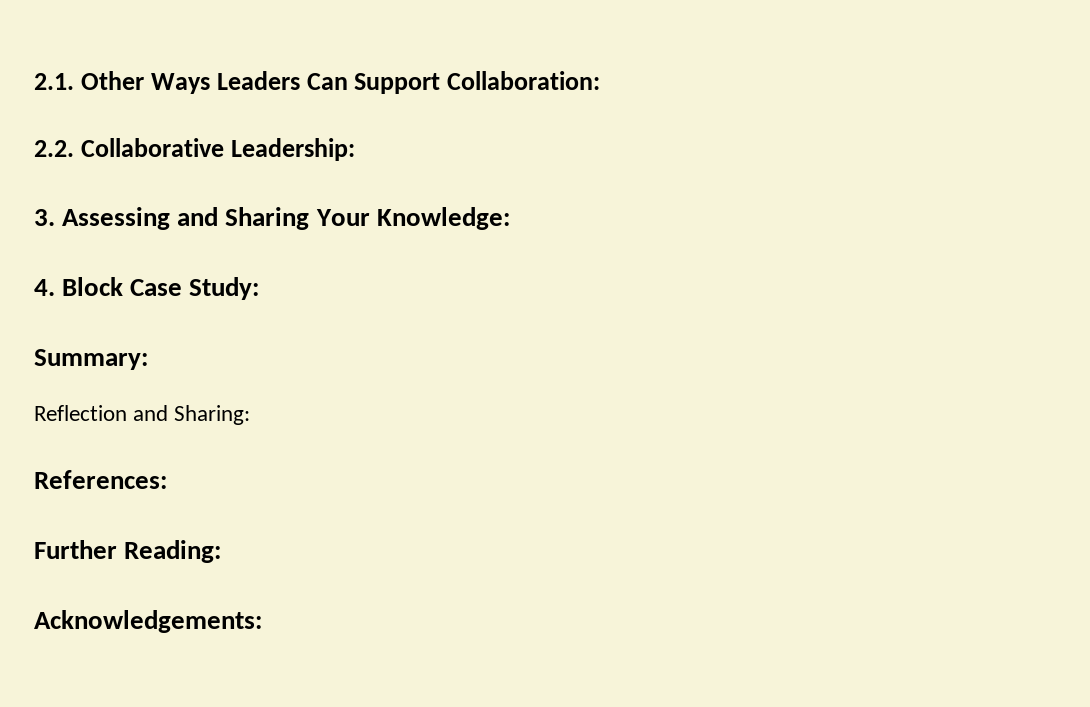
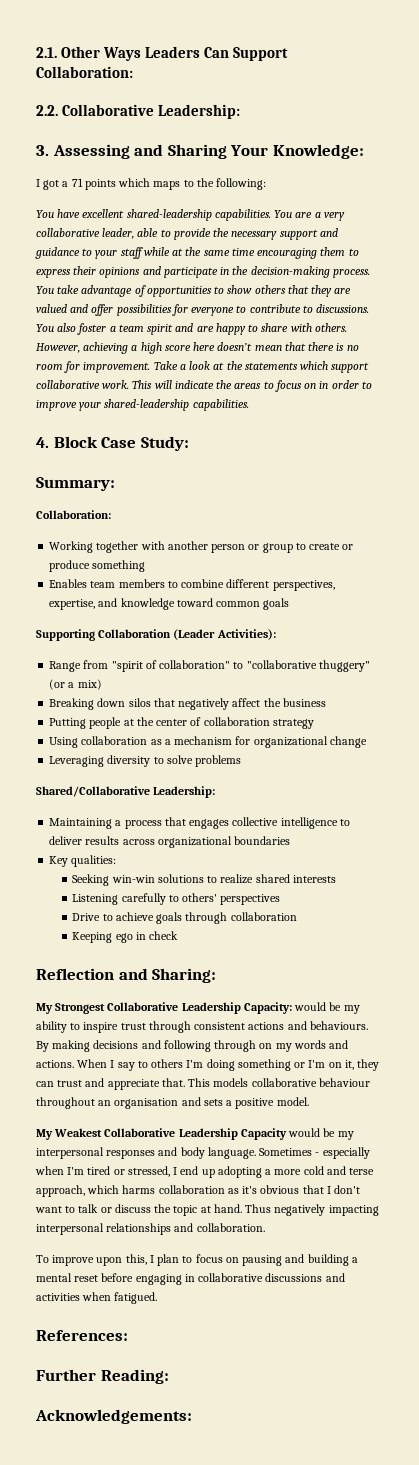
(510, 218) none -> [36,178,267,190] [36,209,345,221] [36,228,338,240] [35,247,359,259] [36,266,370,278] [36,285,352,297] [36,304,370,316] [36,323,347,335] [36,342,359,354] [36,361,370,373] [36,380,372,392] [36,399,249,411] // I got a 71 points which maps to the following: // You have excellent shared-leadership capabilities. You are a very collaborative leader, able to provide the necessary support and guidance to your staff while at the same time encouraging them to express their opinions and participate in the decision-making process. You take advantage of opportunities to show others that they are valued and offer possibilities for everyone to contribute to discussions. You also foster a team spirit and are happy to share with others. However, achieving a high score here doesn’t mean that there is no room for improvement. Take a look at the statements which support collaborative work. This will indicate the areas to focus on in order to improve your shared-leadership capabilities.
[34,405,251,425] Reflection and Sharing: -> [36,510,111,519] [49,541,354,553] [49,560,146,572] [49,579,335,591] [49,598,290,610] [36,629,276,641] [49,660,370,672] [49,679,102,690] [49,698,326,710] [49,717,314,729] [49,736,367,748] [49,755,242,767] [36,786,216,798] [49,817,350,829] [49,836,291,848] [49,855,117,867] [72,874,336,886] [72,893,281,905] [72,912,297,924] [72,931,179,943] [36,968,217,983] [36,1002,360,1014] [36,1021,368,1033] [36,1040,349,1052] [36,1059,380,1071] [36,1078,370,1090] [36,1097,309,1109] [36,1128,354,1140] [36,1147,370,1159] [35,1166,375,1178] [36,1185,361,1197] [35,1204,379,1216] [36,1223,265,1235] [36,1254,358,1266] [36,1273,345,1285] [36,1292,158,1304] Collaboration: // Working together with another person or group to create or produce something // Enables team members to combine different perspectives, expertise, and knowledge toward common goals // Supporting Collaboration (Leader Activities): // Range from "spirit of collaboration" to "collaborative thuggery" (or a mix) // Breaking down silos that negatively affect the business // Putting people at the center of collaboration strategy // Using collaboration as a mechanism for organizational change // Leveraging diversity to solve problems // Shared/Collaborative Leadership: // Maintaining a process that engages collective intelligence to deliver results across organizational boundaries // Key qualities: // Seeking win-win solutions to realize shared interests // Listening carefully to others' perspectives // Drive to achieve goals through collaboration // Keeping ego in check // Reflection and Sharing: // My Strongest Collaborative Leadership Capacity: would be my ability to inspire trust through consistent actions and behaviours. By making decisions and following through on my words and actions. When I say to others I'm doing something or I'm on it, they can trust and appreciate that. This models collaborative behaviour throughout an organisation and sets a positive model. // My Weakest Collaborative Leadership Capacity would be my interpersonal responses and body language. Sometimes - especially when I'm tired or stressed, I end up adopting a more cold and terse approach, which harms collaboration as it's obvious that I don't want to talk or discuss the topic at hand. Thus negatively impacting interpersonal relationships and collaboration. // To improve upon this, I plan to focus on pausing and building a mental reset before engaging in collaborative discussions and activities when fatigued.

